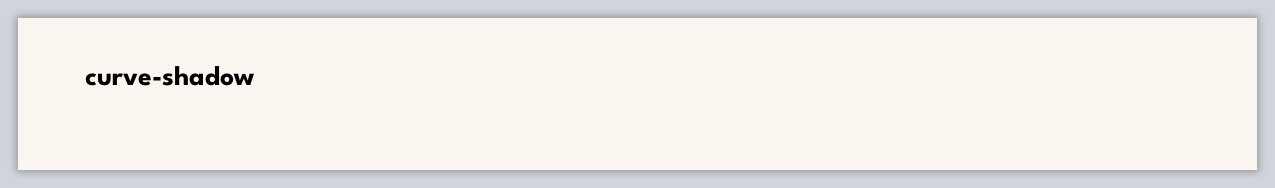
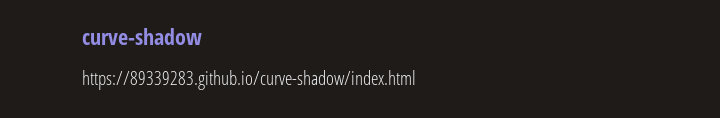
(254, 76) none -> [82,70,416,90] // https://89339283.github.io/curve-shadow/index.html

